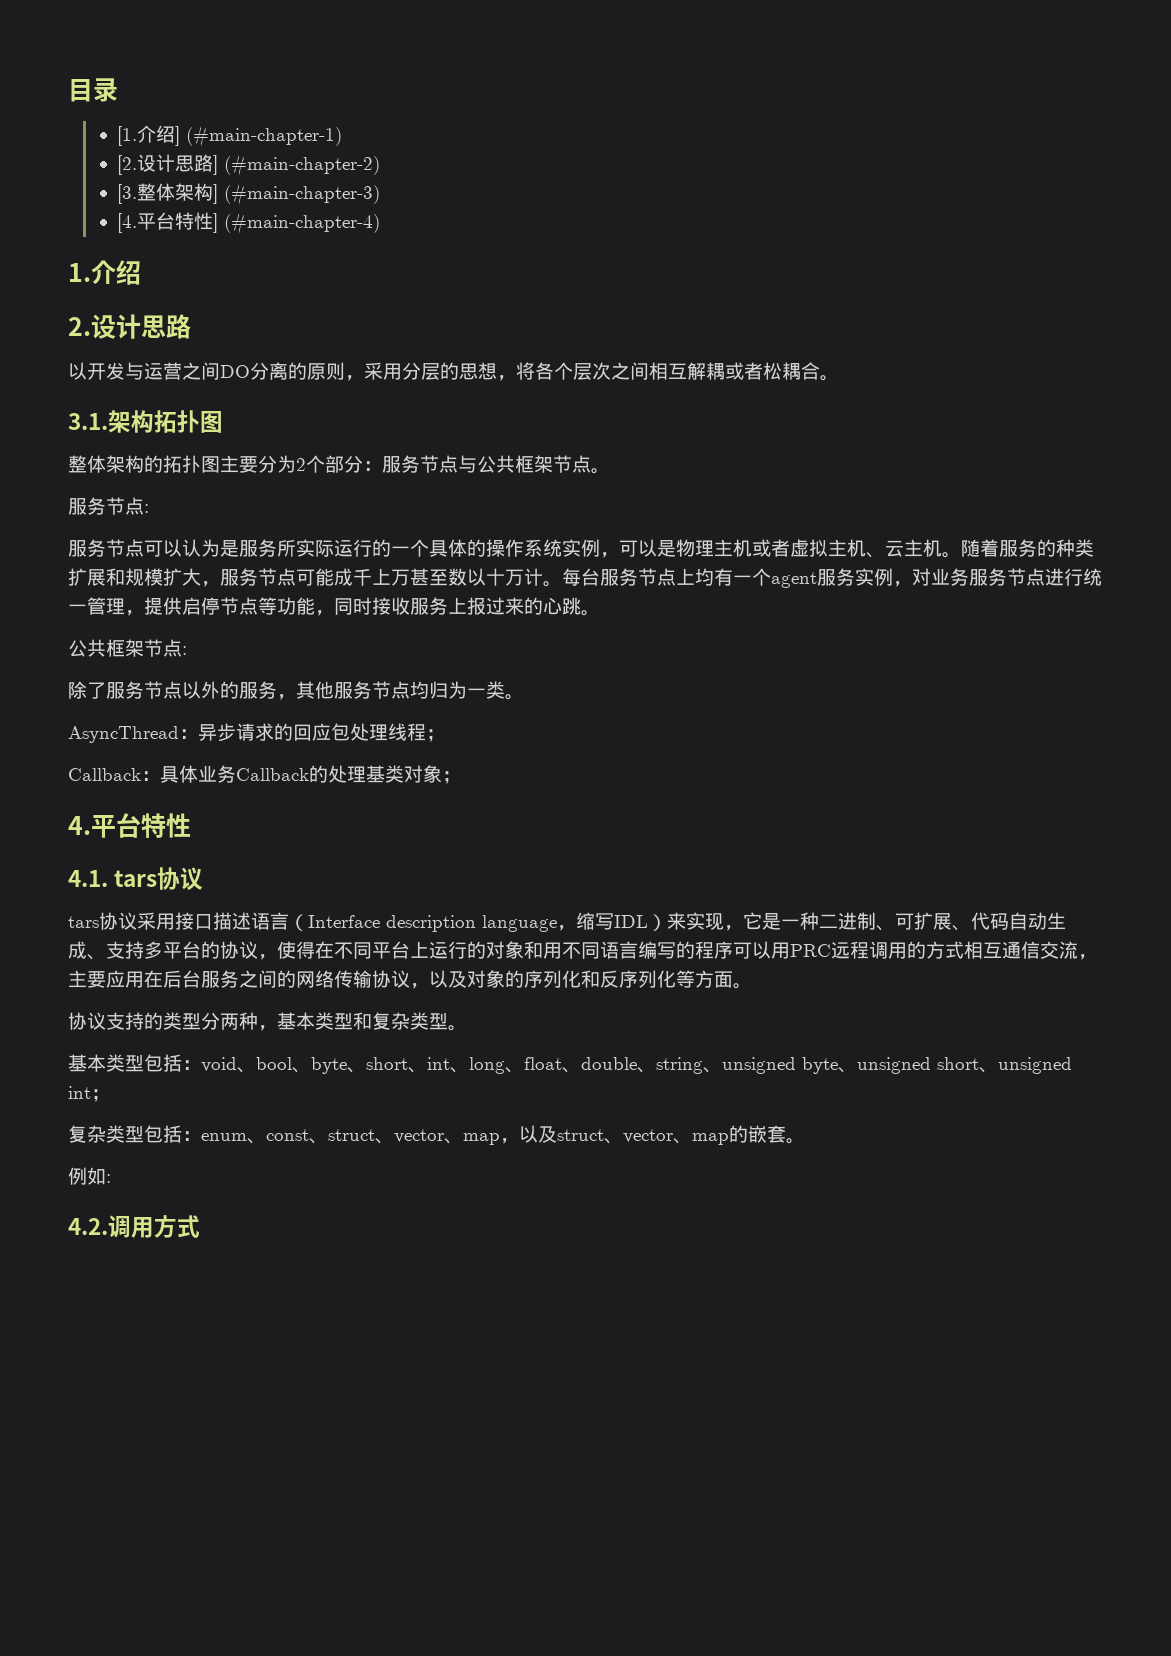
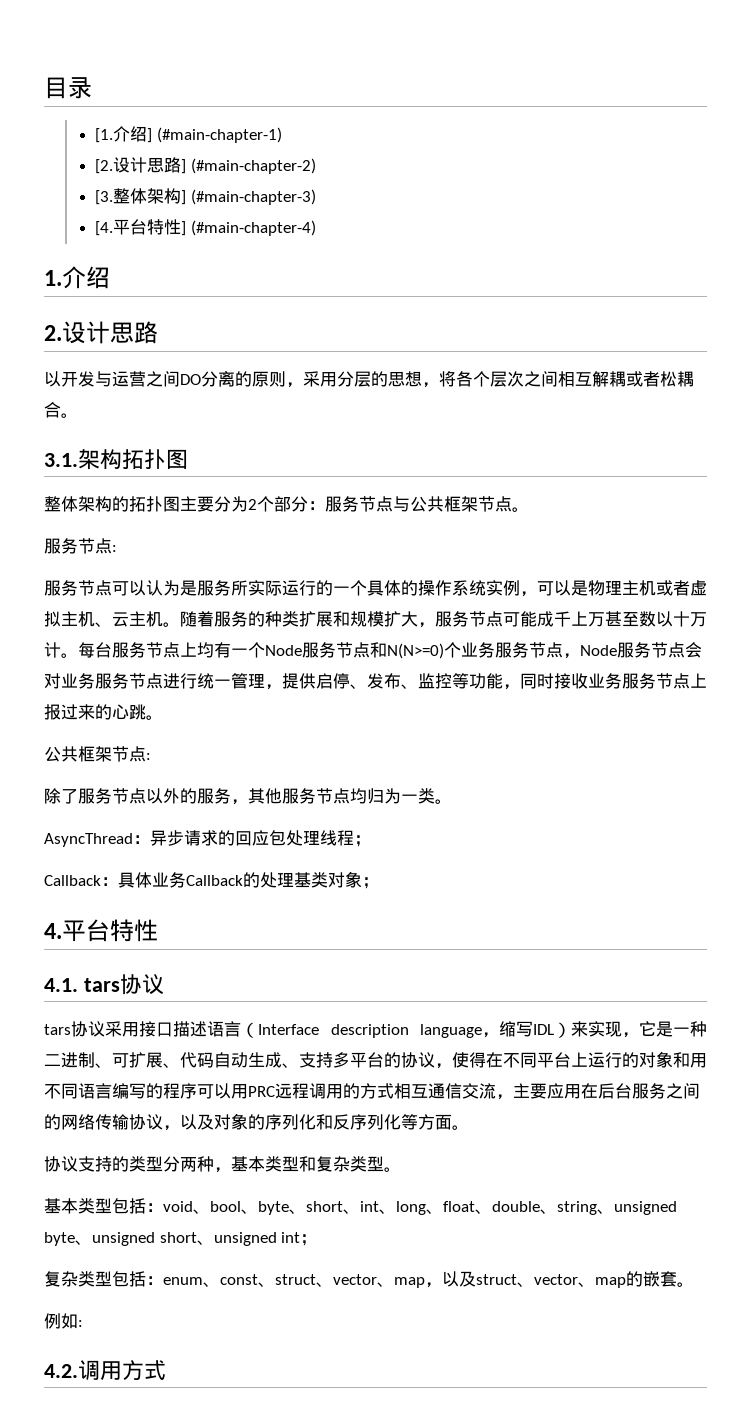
[771,568,912,588] agent服务实例， -> [265,642,702,659] Node服务节点和N(N>=0)个业务服务节点，Node服务节点会
[220,597,258,615] 节点 -> [350,673,452,689] 、发布、监控
[410,597,448,615] 服务 -> [588,673,690,689] 业务服务节点

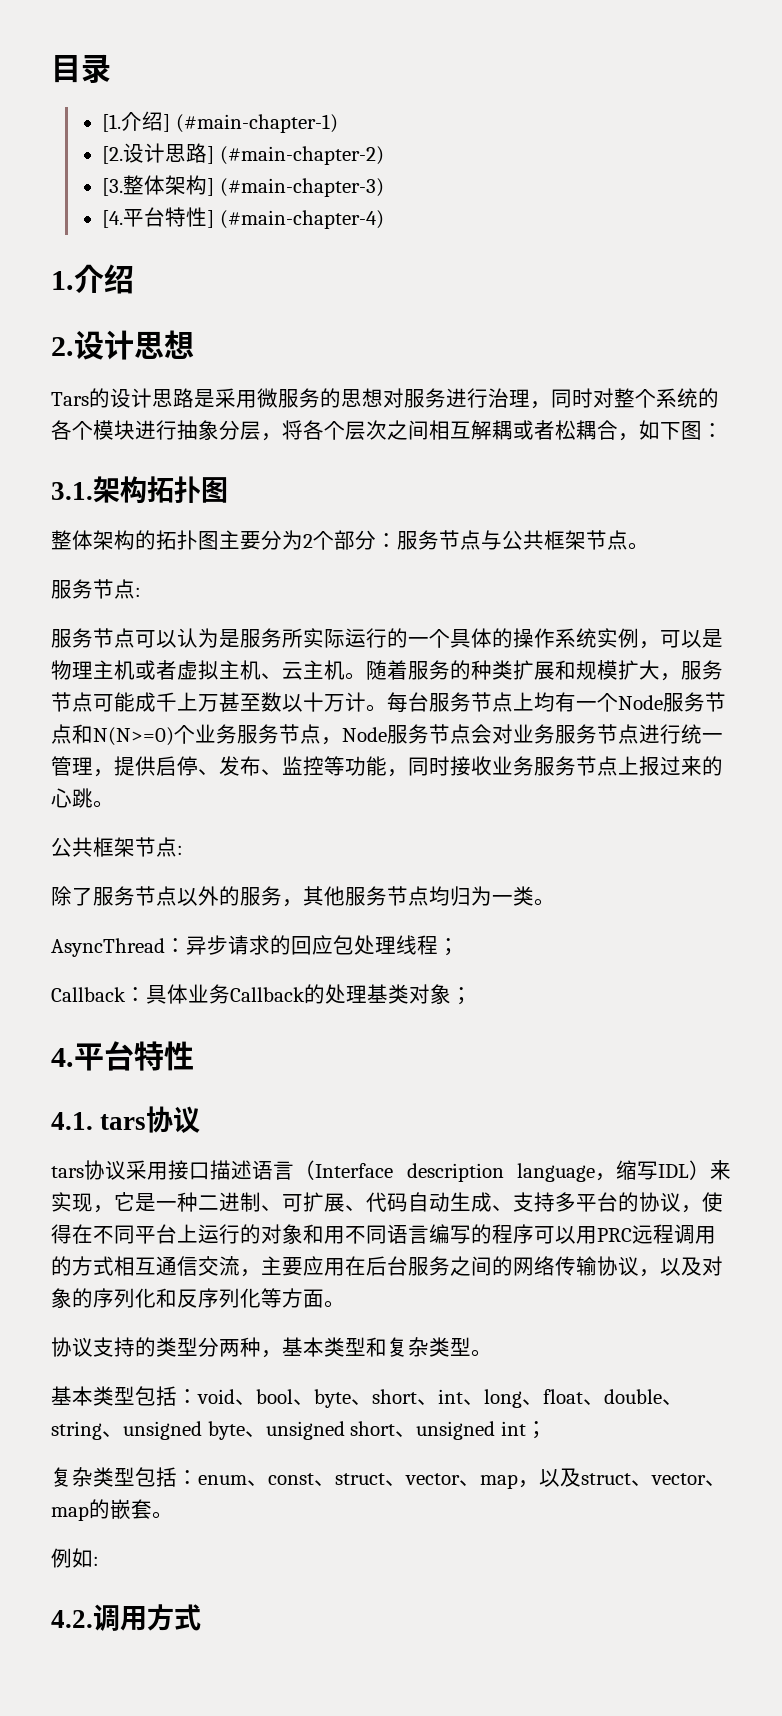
[134,321,158,344] [44,371,422,388] 路 // 以开发与运营之间DO分离的原则，采用分层的思想 -> [164,330,194,359] [51,388,719,409] [51,420,261,440] 想 // Tars的设计思路是采用微服务的思想对服务进行治理，同时对整个系统的各个模块进行抽象分层
[61,413,78,418] 。 -> [618,420,723,441] ，如下图：

